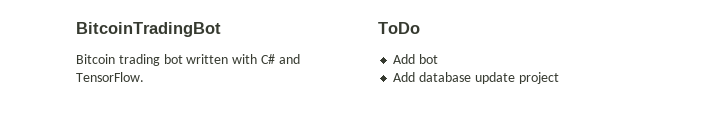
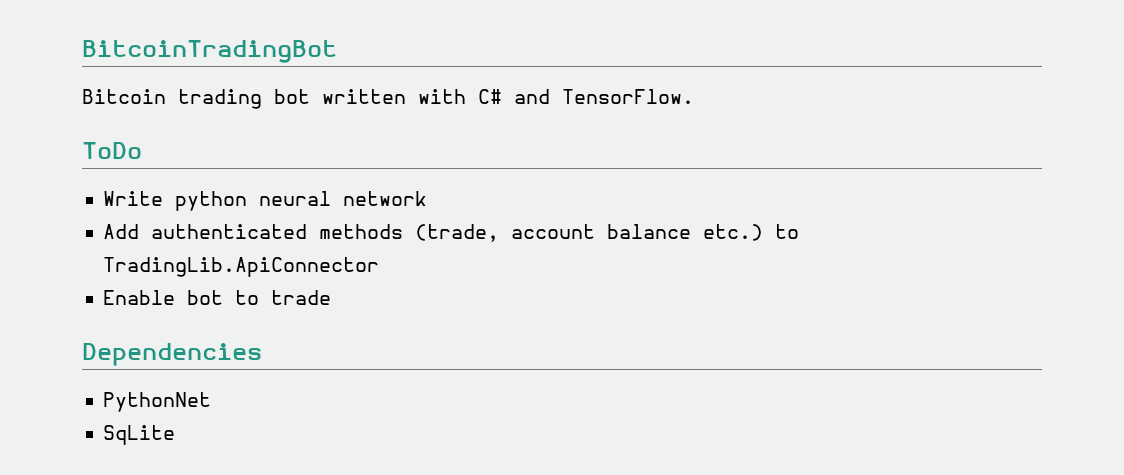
[393,54,439,64] [393,72,559,84] Add bot // Add database update project -> [103,191,428,211] [103,224,800,242] [103,257,380,277] [103,290,332,305] [82,343,262,366] [103,392,212,412] [103,425,176,445] Write python neural network // Add authenticated methods (trade, account balance etc.) to TradingLib.ApiConnector // Enable bot to trade // Dependencies // PythonNet // SqLite

